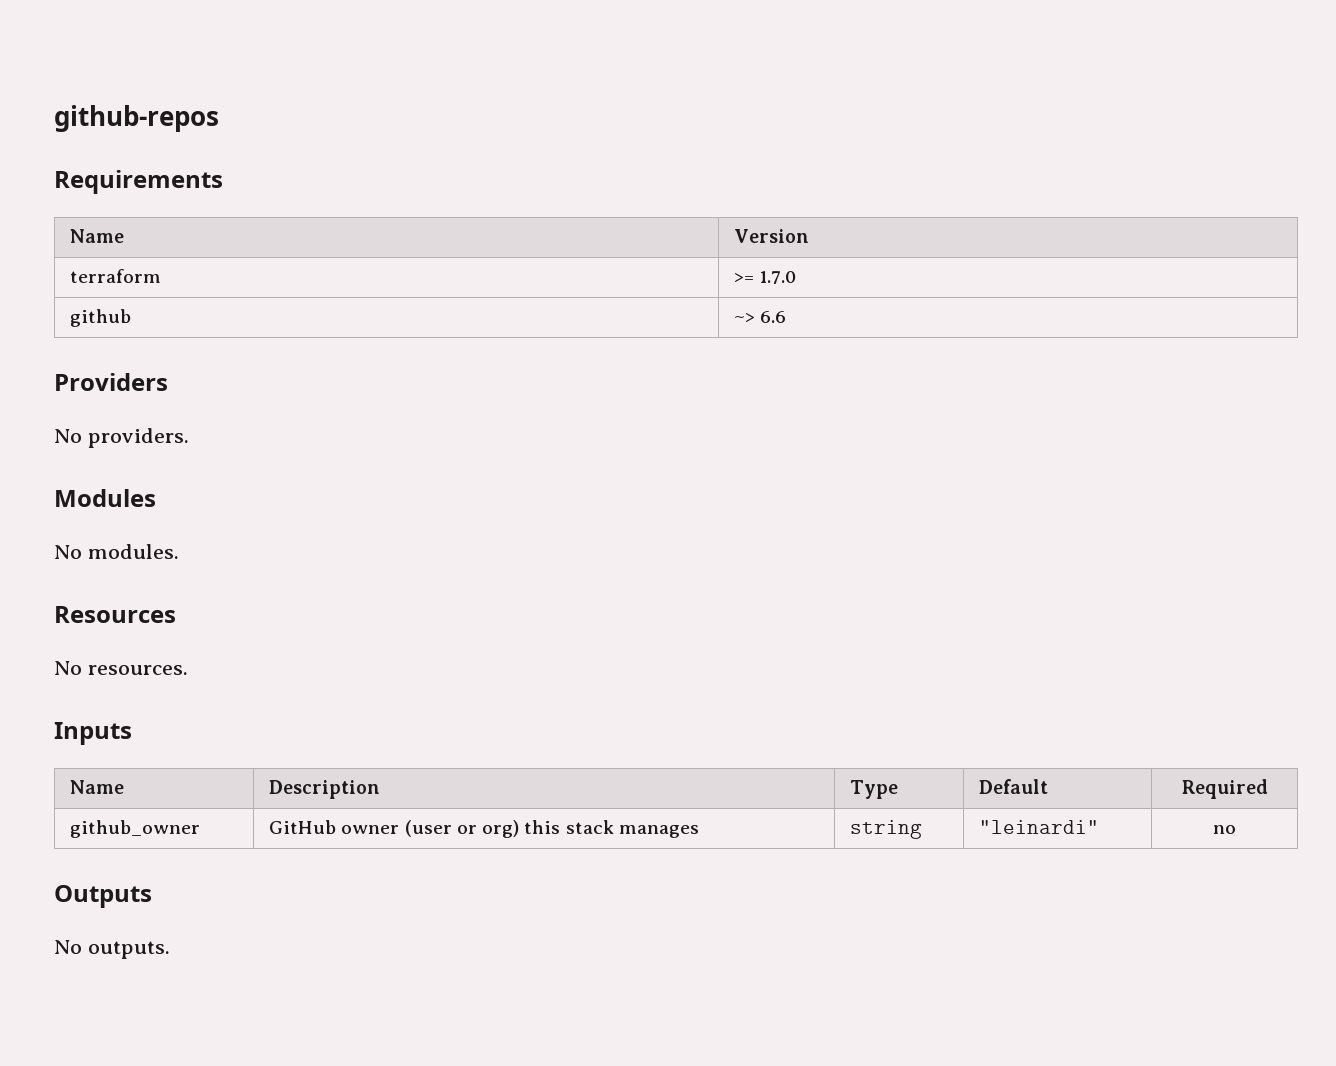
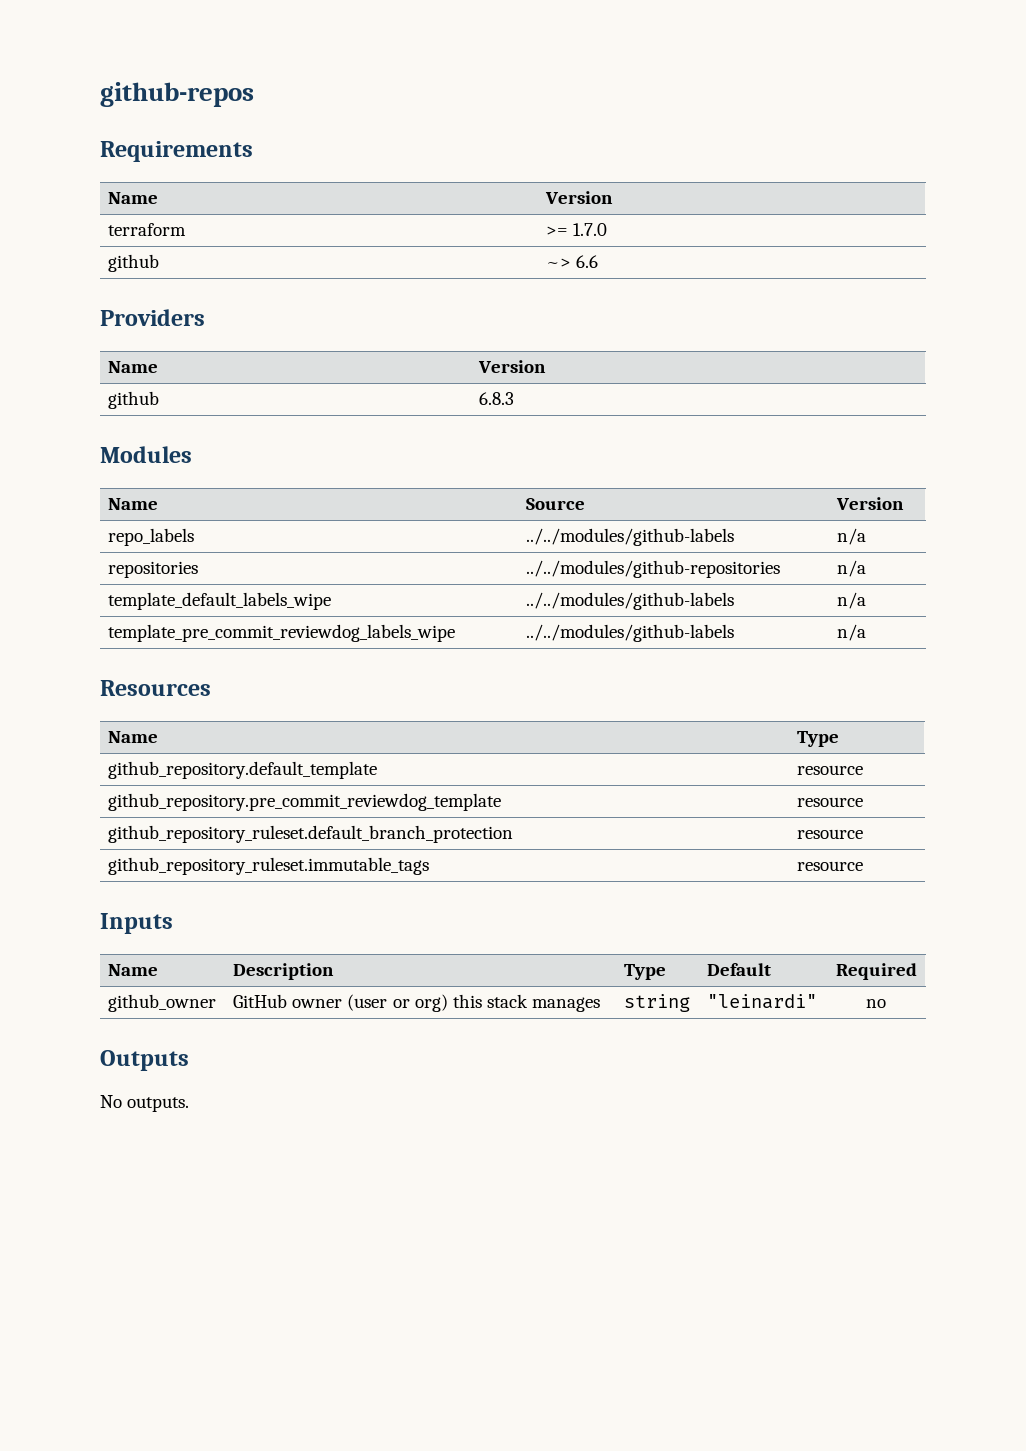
[54,428,189,448] [54,489,156,507] [54,544,179,559] [54,606,176,623] [54,661,188,675] // No providers. // Modules // No modules. // Resources // No resources. -> [108,361,159,373] [478,360,547,373] [108,391,160,409] [479,392,515,405] [100,446,192,463] [108,498,159,510] [526,498,586,510] [836,497,905,510] [108,528,195,546] [526,528,735,546] [837,528,867,545] [108,561,199,578] [526,560,781,578] [837,560,867,577] [108,592,332,610] [526,592,735,610] [837,592,867,609] [108,624,456,642] [526,624,735,642] [837,624,867,641] [100,680,211,696] [108,731,159,743] [797,731,840,747] [108,761,378,779] [797,765,864,775] [108,793,502,811] [797,797,864,807] [108,825,514,843] [797,829,864,839] [108,857,430,875] [797,861,864,871] // Name | Version // github | 6.8.3 // Modules // Name | Source | Version // repo_labels | ../../modules/github-labels | n/a // repositories | ../../modules/github-repositories | n/a // template_default_labels_wipe | ../../modules/github-labels | n/a // template_pre_commit_reviewdog_labels_wipe | ../../modules/github-labels | n/a // Resources // Name | Type // github_repository.default_template | resource // github_repository.pre_commit_reviewdog_template | resource // github_repository_ruleset.default_branch_protection | resource // github_repository_ruleset.immutable_tags | resource

